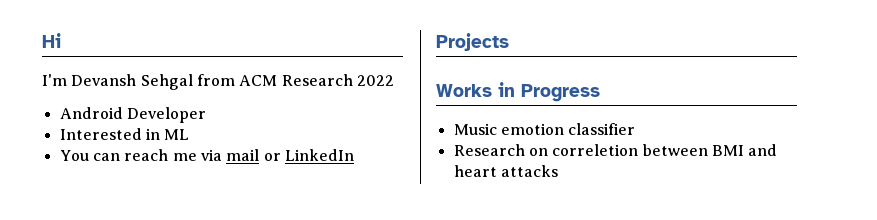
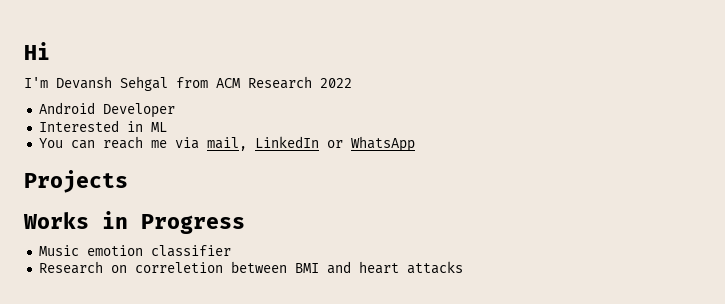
[226,149,354,161] mail or LinkedIn -> [206,136,415,152] mail, LinkedIn or WhatsApp

